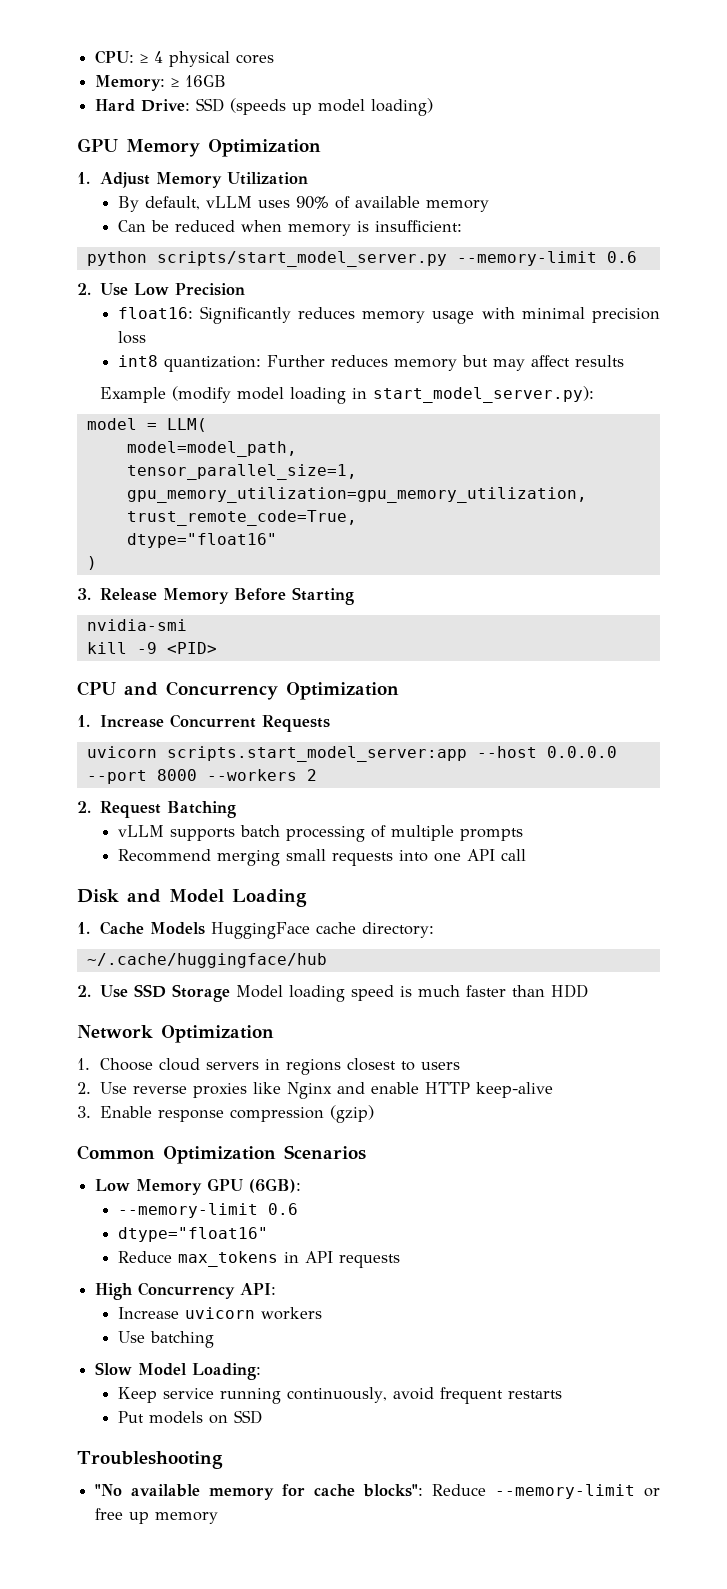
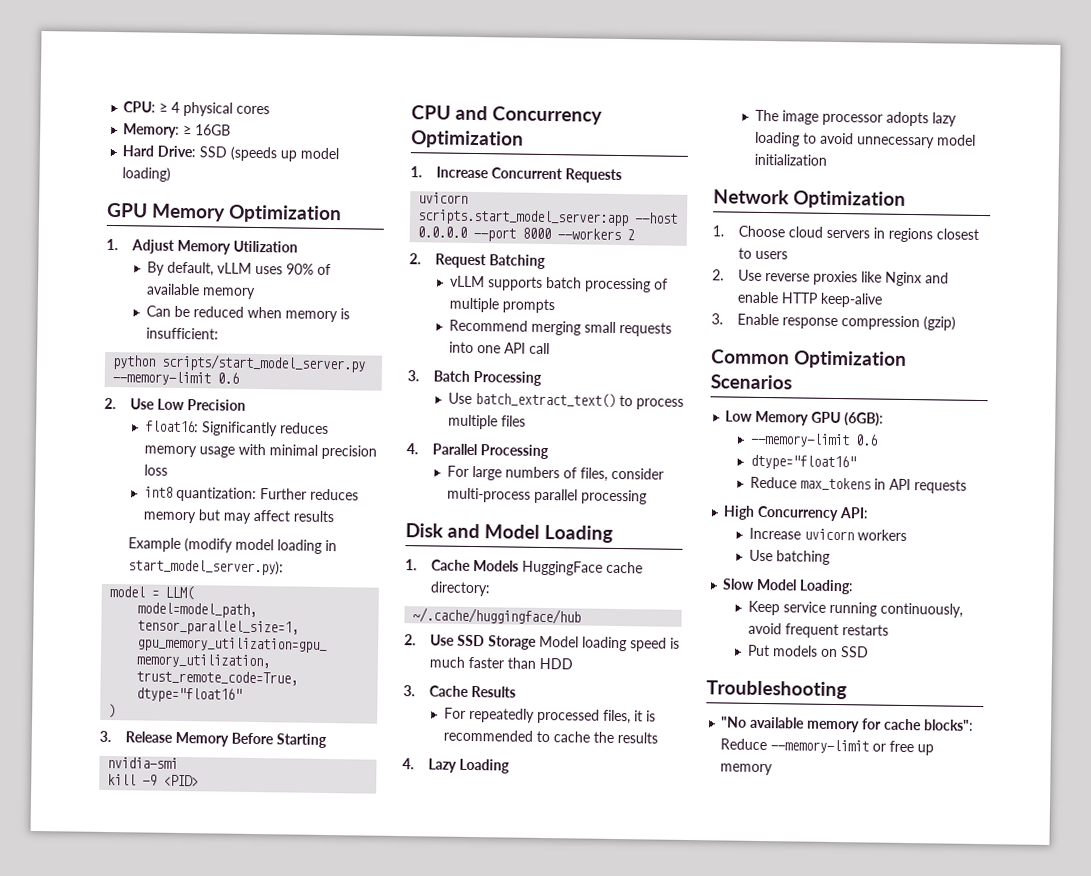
(526, 855) none -> [407,370,542,386] [448,392,685,410] [448,414,527,430] [406,443,549,460] [447,465,665,482] [447,487,648,505] // 3. Batch Processing // Use batch_extract_text() to process multiple files // 4. Parallel Processing // For large numbers of files, consider multi-process parallel processing
(588, 991) none -> [403,685,516,698] [444,707,657,725] [443,729,659,744] [402,758,510,774] [755,109,958,127] [755,131,977,149] [754,153,828,166] // 3. Cache Results // For repeatedly processed files, it is recommended to cache the results // 4. Lazy Loading // The image processor adopts lazy loading to avoid unnecessary model initialization

